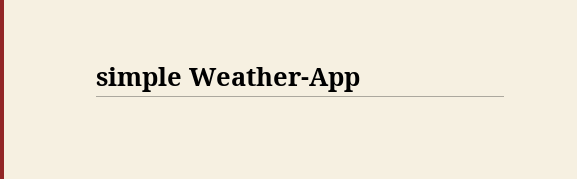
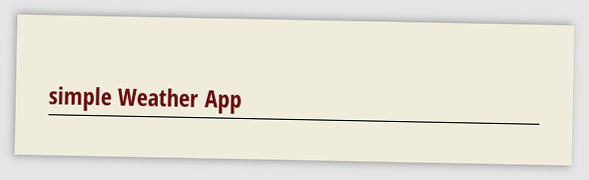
[189,67,360,92] Weather-App -> [117,87,242,114] Weather App

